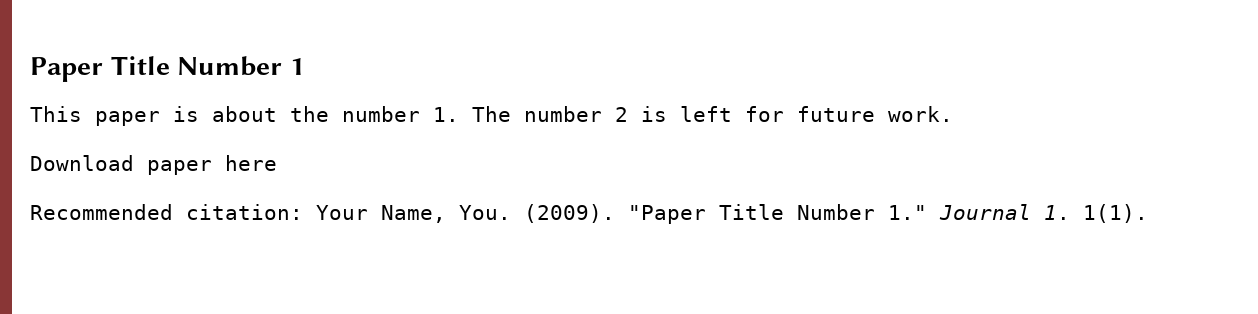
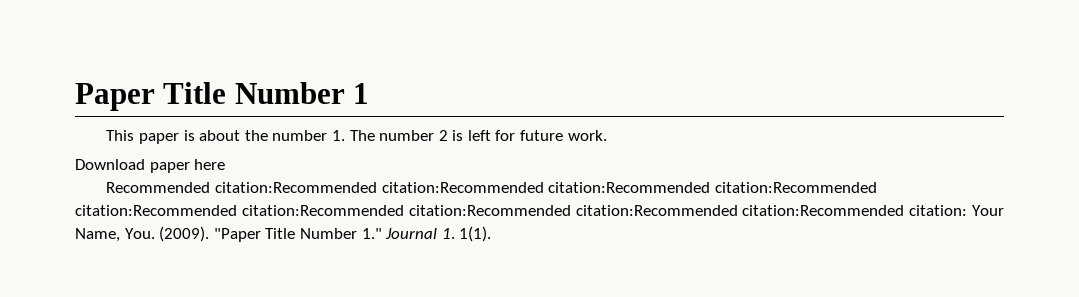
(173, 212) none -> [215,182,877,193] [75,205,905,216] citation:Recommended citation:Recommended citation:Recommended citation:Recommended citation:Recommended citation:Recommended citation:Recommended citation:Recommended citation:Recommended

